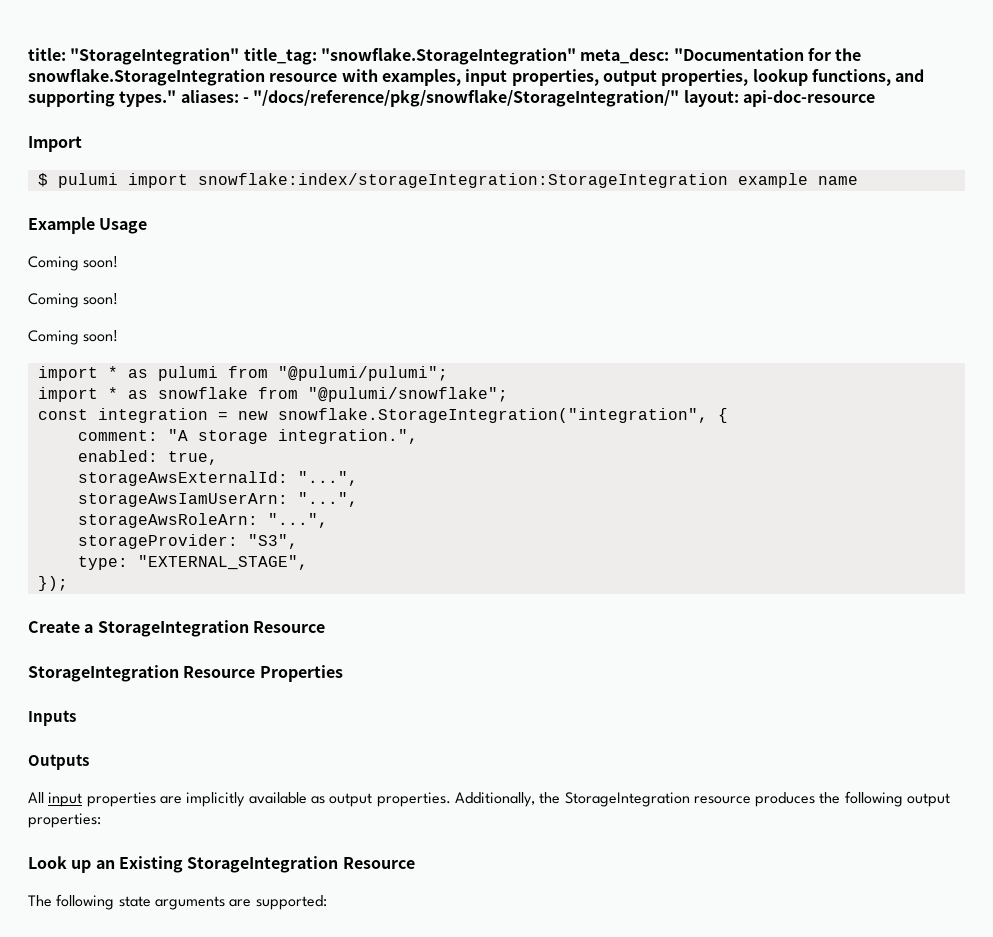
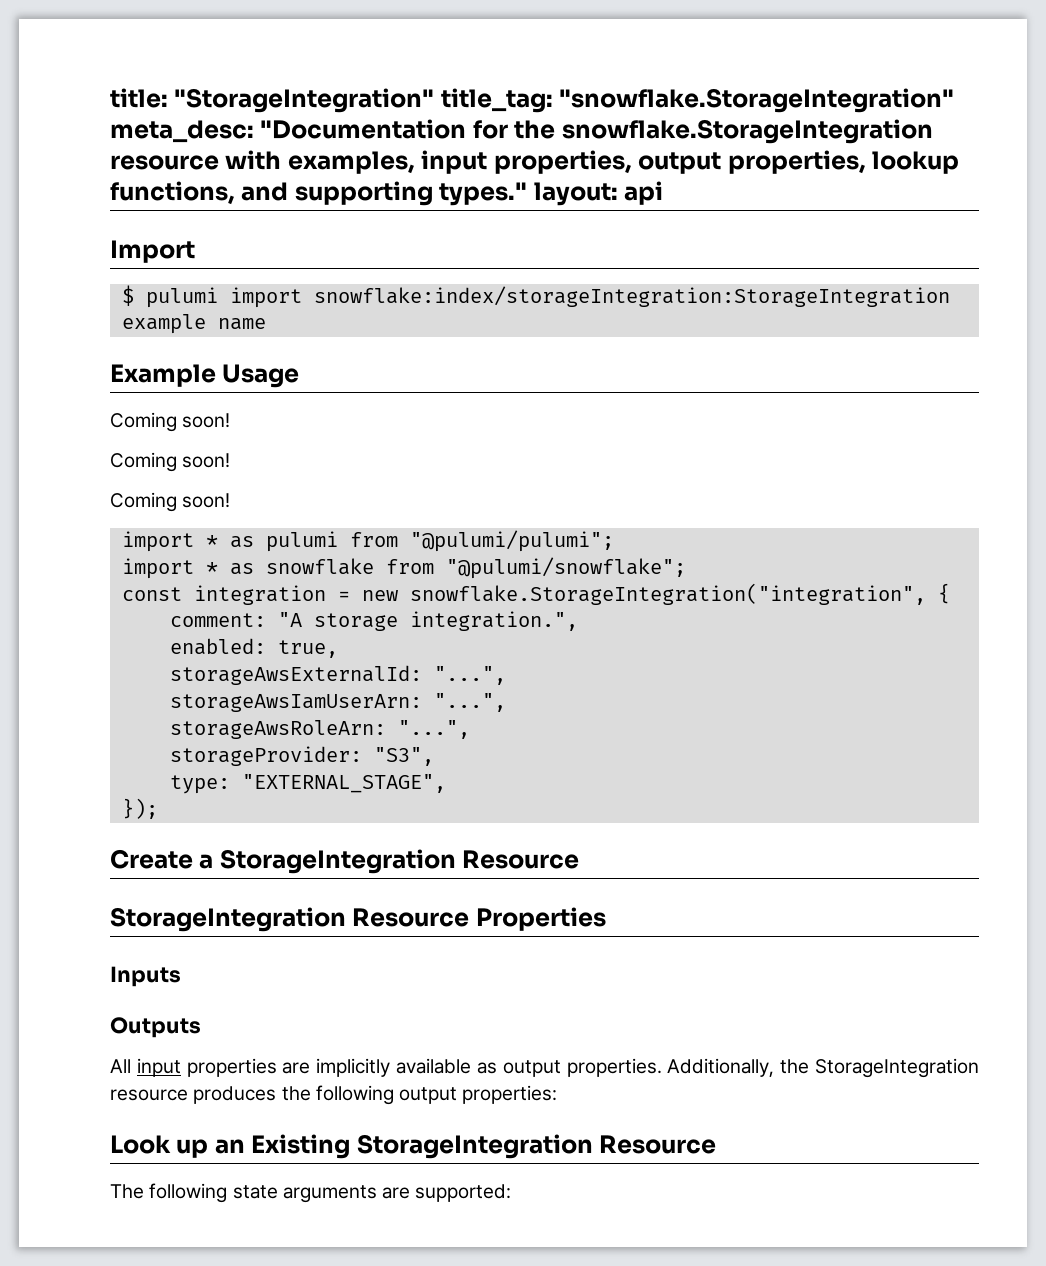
[180,90,875,107] aliases: - "/docs/reference/pkg/snowflake/StorageIntegration/" layout: api-doc-resource -> [533,181,664,206] layout: api

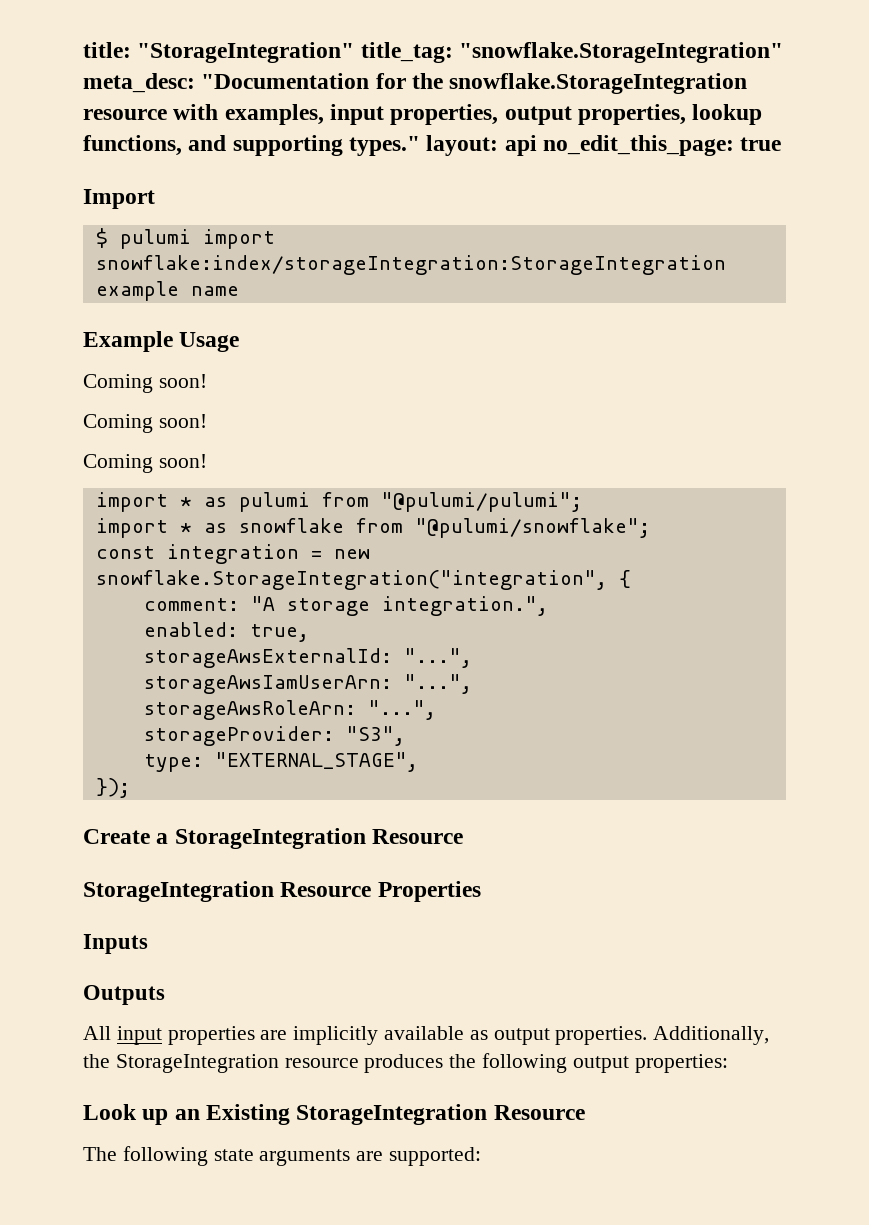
(664, 193) none -> [543,135,782,156] no_edit_this_page: true

